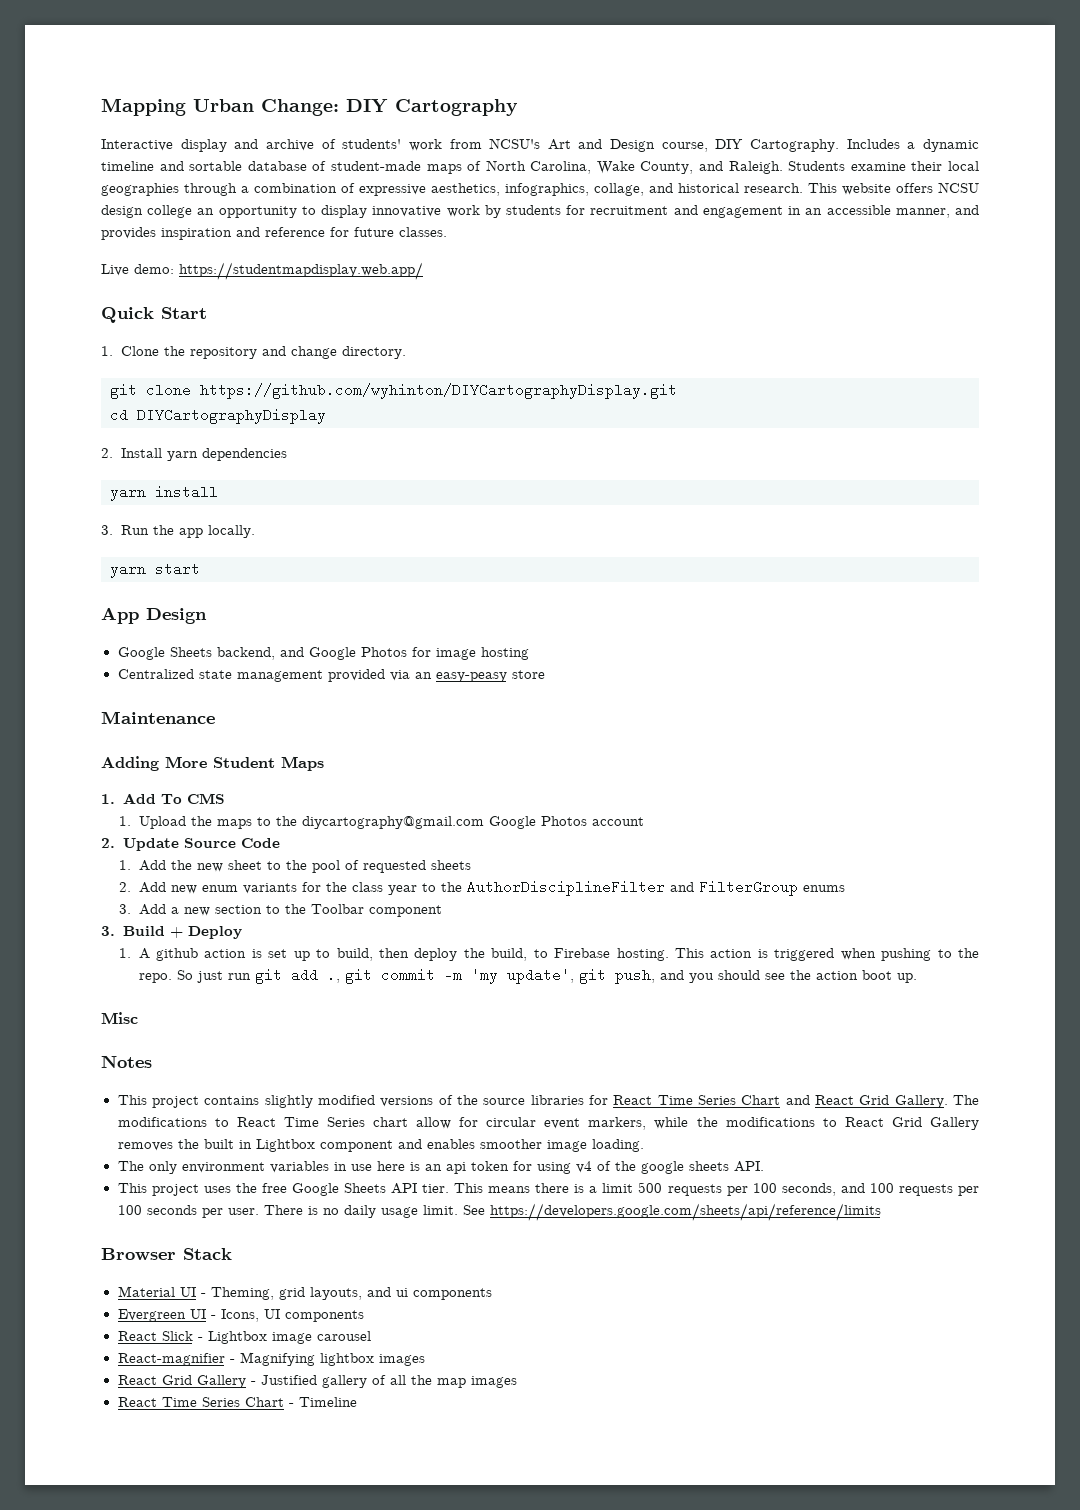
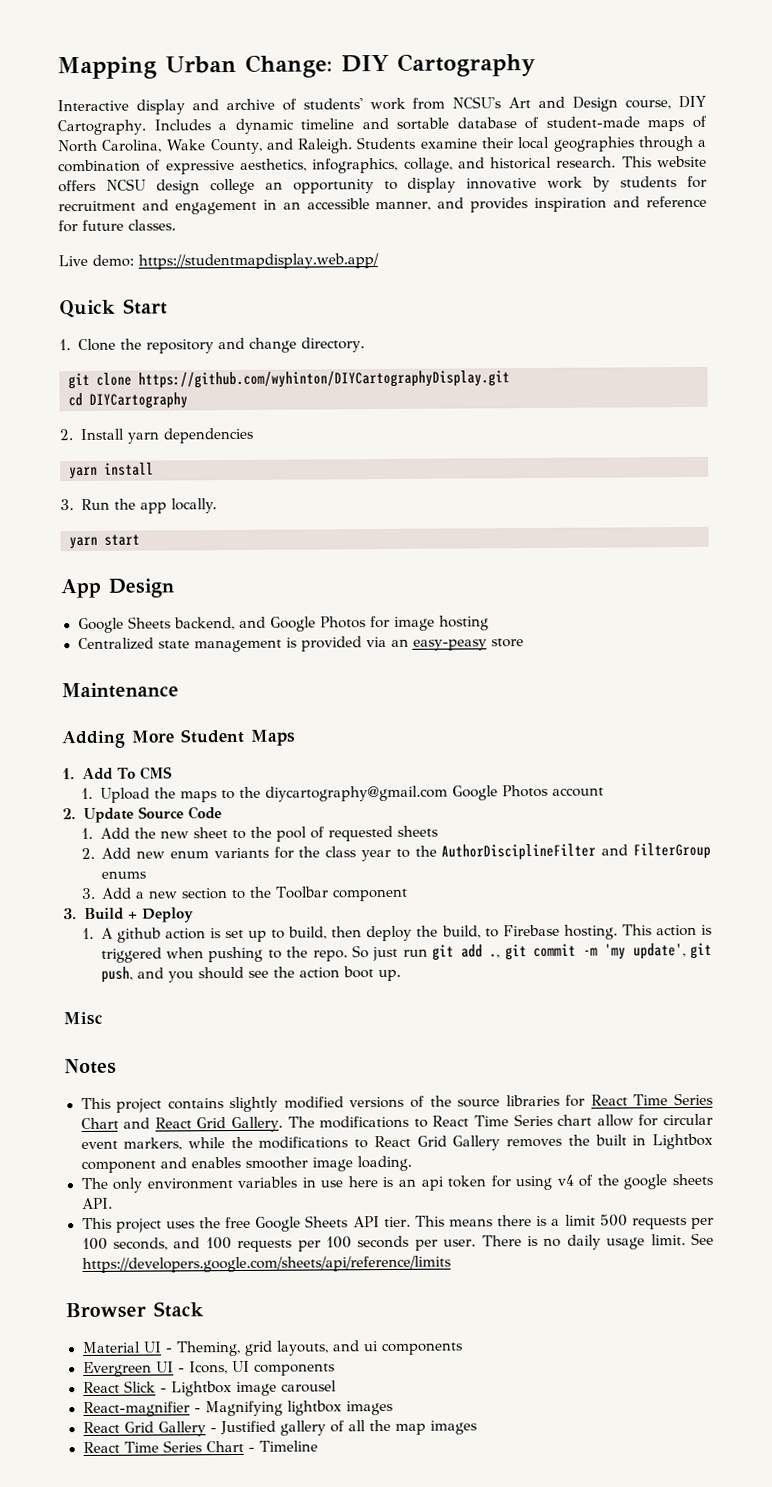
[137,408,326,424] DIYCartographyDisplay -> [89,392,188,409] DIYCartography
(323, 676) none -> [285,637,297,648] is

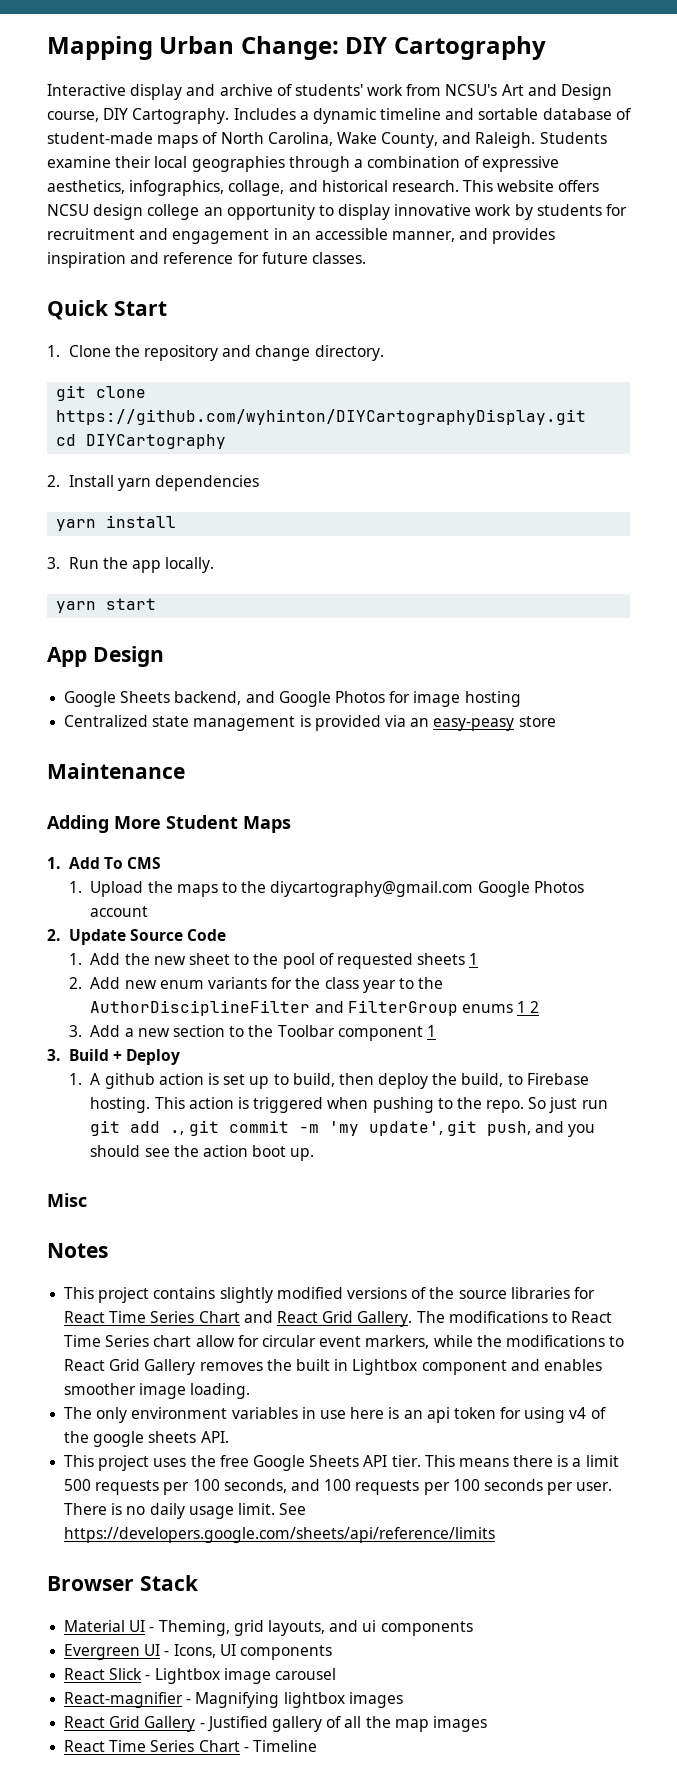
[58,253,379,270] // Live demo: https://studentmapdisplay.web.app/ -> (366, 258) none
(438, 831) none -> [469,953,479,965] 1
(147, 874) none -> [517,1001,540,1013] 1 2
(409, 895) none -> [426,1025,436,1037] 1

